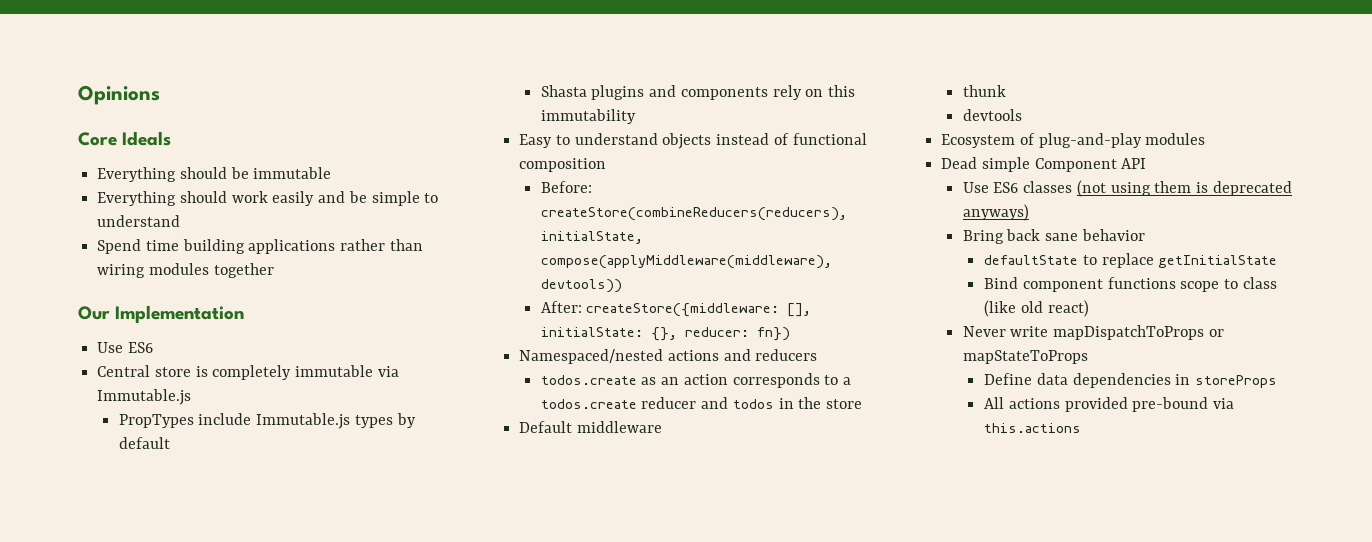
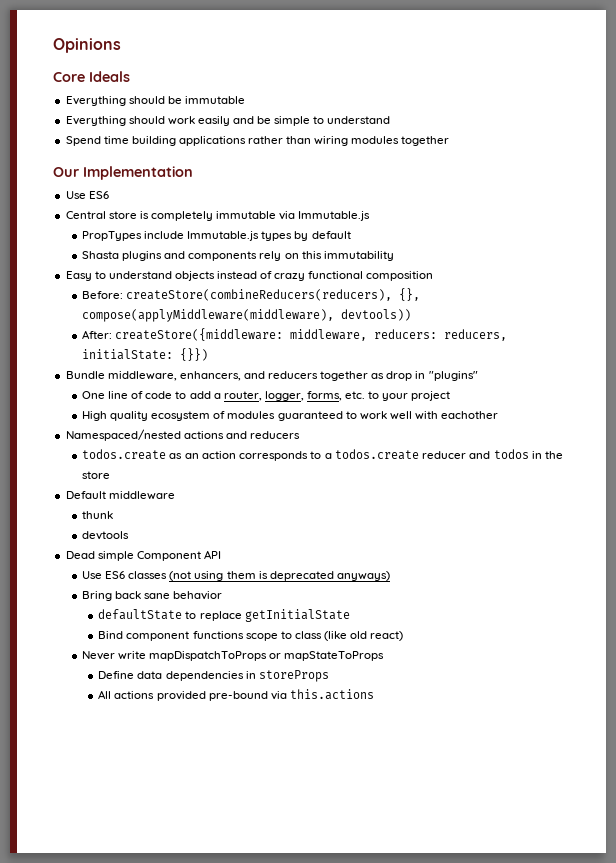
(789, 139) none -> [274,273,306,281] crazy
[540,231,643,244] initialState, -> [399,288,421,301] {},
[787,303,812,317] [540,327,790,341] [], initialState: {}, reducer: fn}) -> [290,329,508,341] [82,348,209,361] [65,371,478,381] [82,391,451,401] [82,411,499,421] middleware, reducers: reducers, initialState: {}}) // Bundle middleware, enhancers, and reducers together as drop in "plugins" // One line of code to add a router, logger, forms, etc. to your project // High quality ecosystem of modules guaranteed to work well with eachother
[941,133,1206,148] // Ecosystem of plug-and-play modules -> (130, 535) none

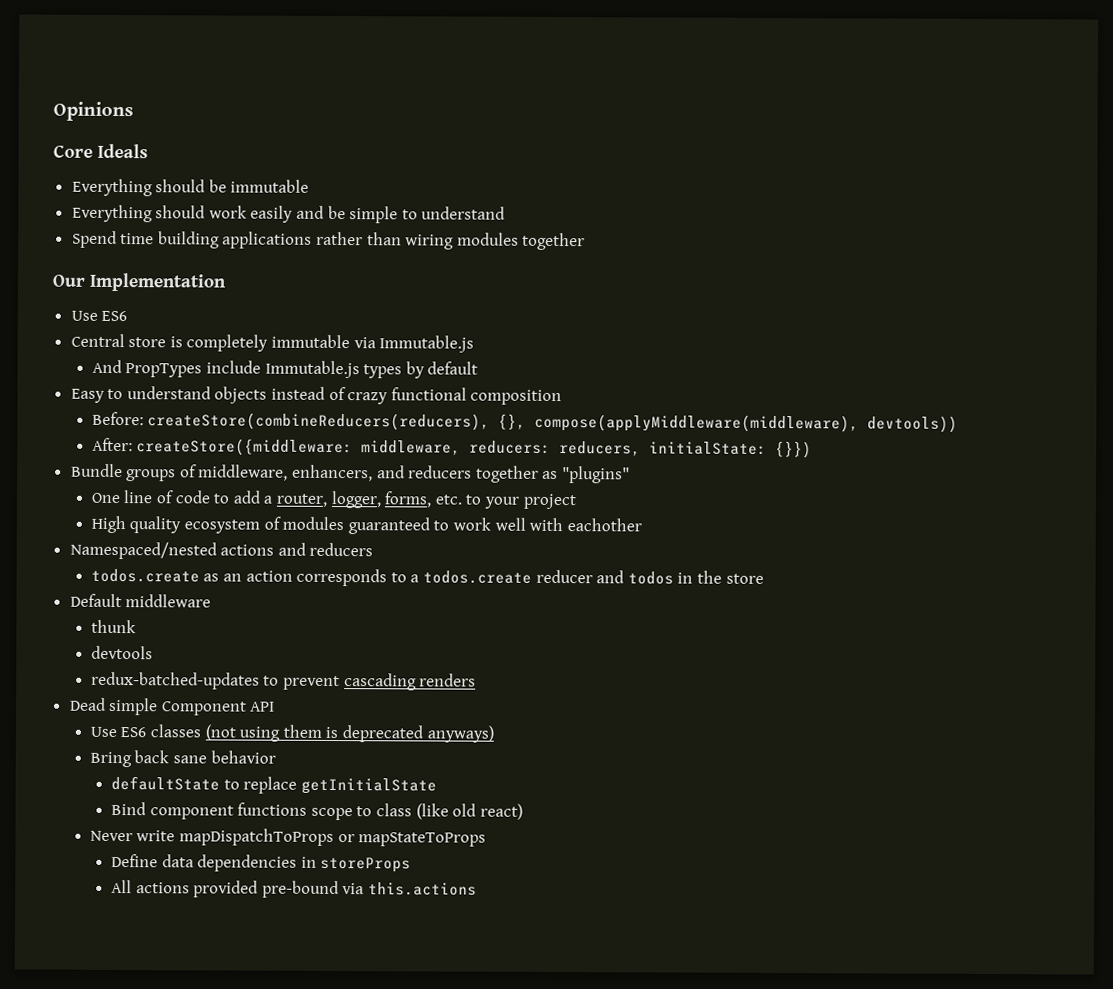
(371, 216) none -> [91,359,122,374] And
[82,251,394,261] // Shasta plugins and components rely on this immutability -> (479, 368) none
(105, 375) none -> [126,464,197,482] groups of
[386,371,426,381] drop in -> (559, 475) none
(130, 535) none -> [90,671,477,691] // redux-batched-updates to prevent cascading renders

